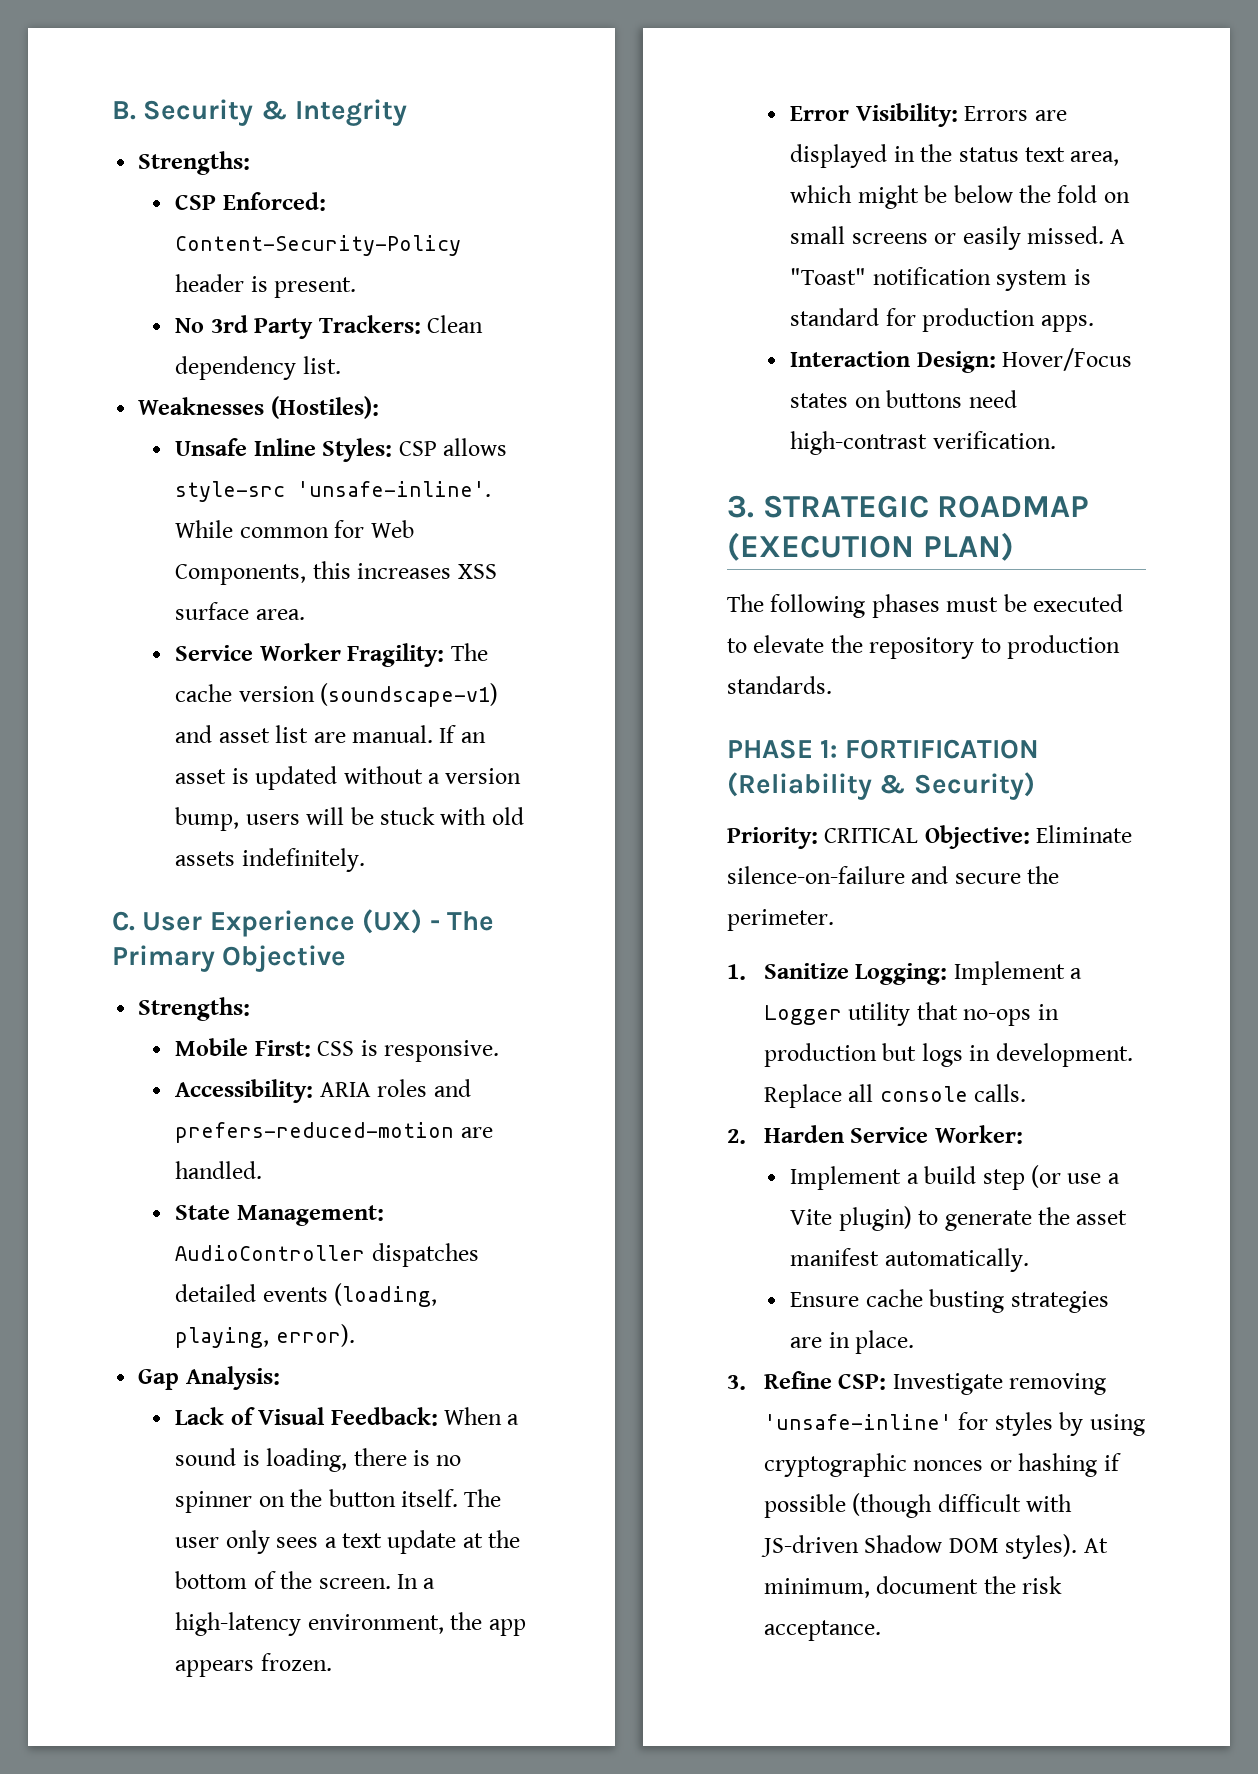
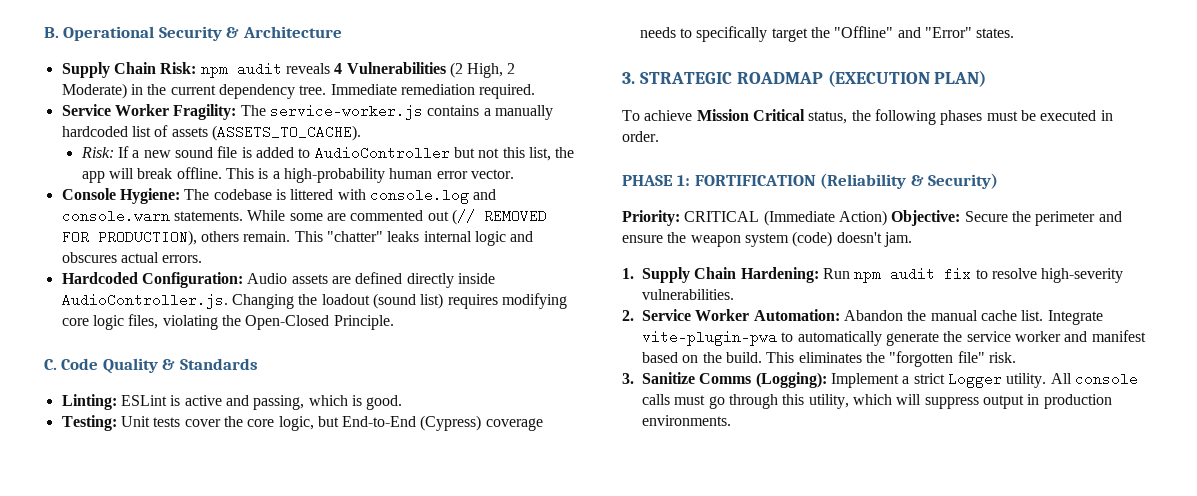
(136, 110) none -> [63,26,155,41] Operational
[295,99,408,126] [138,151,251,175] [175,192,326,211] [175,235,462,256] [175,274,357,298] [175,315,484,339] [175,356,341,380] [138,396,379,419] [175,438,508,462] [175,481,492,502] [175,520,414,538] [175,561,497,585] [175,602,305,620] [175,643,488,667] [175,683,499,707] [175,725,486,743] [175,766,522,790] [175,807,524,831] [175,848,365,872] [112,909,495,937] [112,945,347,972] [138,997,251,1021] [175,1038,500,1062] [175,1079,471,1103] [175,1122,493,1143] [175,1161,263,1179] [175,1205,384,1226] [175,1243,479,1267] [175,1283,438,1307] [175,1324,355,1348] [138,1366,280,1390] [175,1407,520,1426] [175,1448,462,1472] [175,1489,502,1513] [175,1530,521,1554] [175,1571,436,1589] [175,1612,526,1636] [175,1653,332,1677] [790,103,1067,127] [790,144,1120,168] [790,185,1130,209] [790,226,1126,250] [790,267,1091,291] [790,308,1094,332] [790,348,1133,373] [790,390,1017,408] [790,431,1056,455] Integrity // Strengths: // CSP Enforced: Content-Security-Policy header is present. // No 3rd Party Trackers: Clean dependency list. // Weaknesses (Hostiles): // Unsafe Inline Styles: CSP allows style-src 'unsafe-inline'. While common for Web Components, this increases XSS surface area. // Service Worker Fragility: The cache version (soundscape-v1) and asset list are manual. If an asset is updated without a version bump, users will be stuck with old assets indefinitely. // C. User Experience (UX) - The Primary Objective // Strengths: // Mobile First: CSS is responsive. // Accessibility: ARIA roles and prefers-reduced-motion are handled. // State Management: AudioController dispatches detailed events (loading, playing, error). // Gap Analysis: // Lack of Visual Feedback: When a sound is loading, there is no spinner on the button itself. The user only sees a text update at the bottom of the screen. In a high-latency environment, the app appears frozen. // Error Visibility: Errors are displayed in the status text area, which might be below the fold on small screens or easily missed. A "Toast" notification system is standard for production apps. // Interaction Design: Hover/Focus states on buttons need high-contrast verification. -> [242,26,342,38] [61,62,516,78] [61,83,536,99] [61,104,553,120] [61,125,361,141] [80,146,575,161] [81,167,514,183] [61,188,497,204] [61,209,547,225] [61,230,534,246] [61,252,203,263] [61,272,495,288] [61,293,567,309] [61,314,394,330] [44,358,258,374] [61,394,403,410] [61,415,543,431] [639,26,1015,42] Architecture // Supply Chain Risk: npm audit reveals 4 Vulnerabilities (2 High, 2 Moderate) in the current dependency tree. Immediate remediation required. // Service Worker Fragility: The service-worker.js contains a manually hardcoded list of assets (ASSETS_TO_CACHE). // Risk: If a new sound file is added to AudioController but not this list, the app will break offline. This is a high-probability human error vector. // Console Hygiene: The codebase is littered with console.log and console.warn statements. While some are commented out (// REMOVED FOR PRODUCTION), others remain. This "chatter" leaks internal logic and obscures actual errors. // Hardcoded Configuration: Audio assets are defined directly inside AudioController.js. Changing the loadout (sound list) requires modifying core logic files, violating the Open-Closed Principle. // C. Code Quality & Standards // Linting: ESLint is active and passing, which is good. // Testing: Unit tests cover the core logic, but End-to-End (Cypress) coverage needs to specifically target the "Offline" and "Error" states.
[727,594,764,612] The -> [622,109,871,124] To achieve Mission Critical status, the
[727,635,1121,659] [727,676,832,694] to elevate the repository to production standards. -> [1100,110,1113,121] [622,131,659,142] in order.
[924,825,1133,849] [727,866,1060,884] [727,909,834,931] [727,961,1083,985] [763,1002,1059,1026] [763,1043,1133,1067] [763,1084,1027,1108] [727,1125,1023,1144] [790,1165,1120,1190] [790,1206,1128,1231] [790,1248,1029,1272] [790,1289,1109,1313] [790,1330,915,1354] [727,1371,1107,1395] [763,1412,1145,1436] [763,1453,1121,1477] [763,1493,1073,1518] [760,1534,1108,1559] [763,1576,1063,1598] [763,1620,881,1641] Objective: Eliminate silence-on-failure and secure the perimeter. // 1. Sanitize Logging: Implement a Logger utility that no-ops in production but logs in development. Replace all console calls. // 2. Harden Service Worker: // Implement a build step (or use a Vite plugin) to generate the asset manifest automatically. // Ensure cache busting strategies are in place. // 3. Refine CSP: Investigate removing 'unsafe-inline' for styles by using cryptographic nonces or hashing if possible (though difficult with JS-driven Shadow DOM styles). At minimum, document the risk acceptance. -> [763,210,1122,226] [622,231,912,247] [622,267,1124,283] [642,289,735,300] [622,309,1103,325] [642,330,1146,346] [642,351,1016,367] [622,372,1138,388] [642,394,1112,409] [642,415,732,426] (Immediate Action) Objective: Secure the perimeter and ensure the weapon system (code) doesn't jam. // 1. Supply Chain Hardening: Run npm audit fix to resolve high-severity vulnerabilities. // 2. Service Worker Automation: Abandon the manual cache list. Integrate vite-plugin-pwa to automatically generate the service worker and manifest based on the build. This eliminates the "forgotten file" risk. // 3. Sanitize Comms (Logging): Implement a strict Logger utility. All console calls must go through this utility, which will suppress output in production environments.

